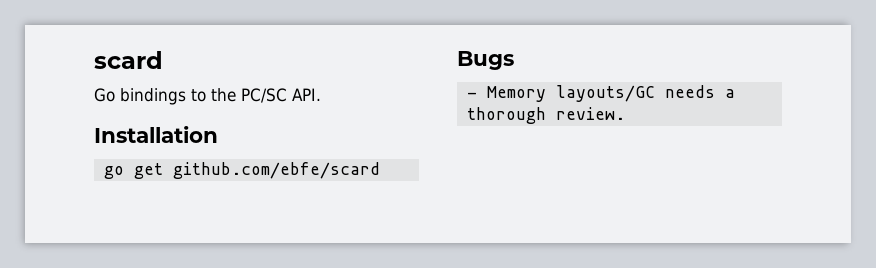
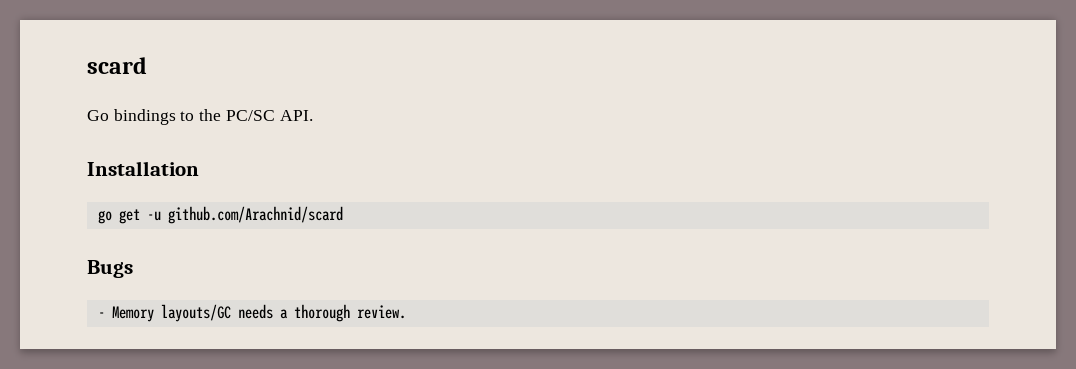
[172,162,380,179] github.com/ebfe/scard -> [146,206,343,224] -u github.com/Arachnid/scard

